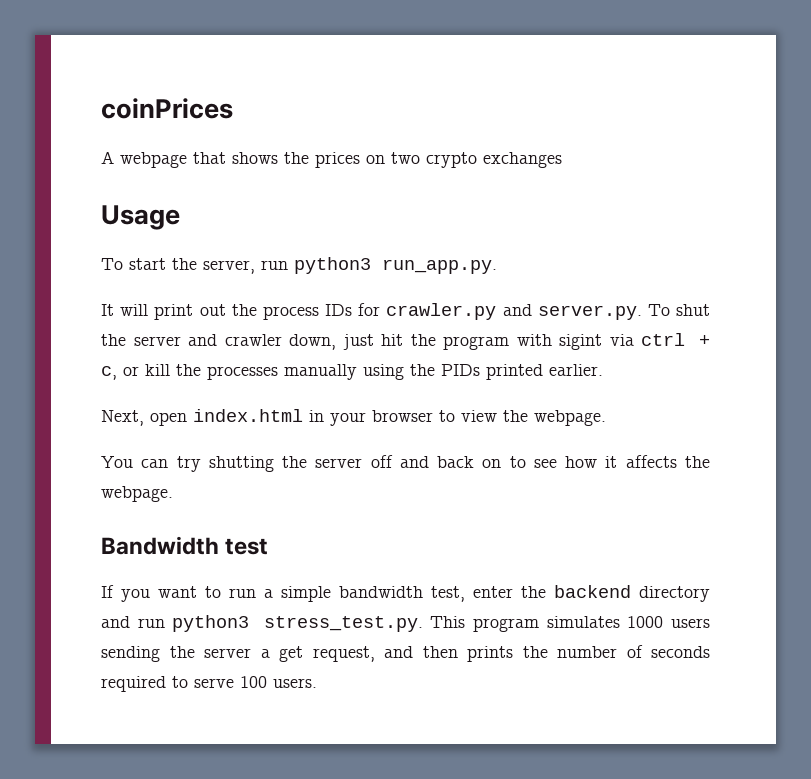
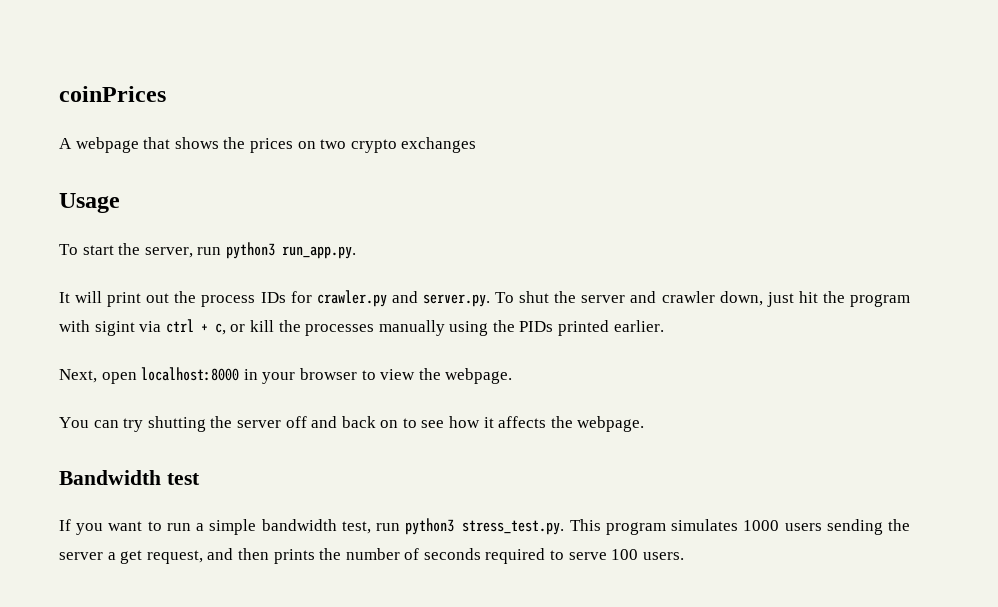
[193,409,303,422] index.html -> [141,367,240,381] localhost:8000
[473,585,710,602] [101,616,130,628] enter the backend directory and -> (371, 527) none

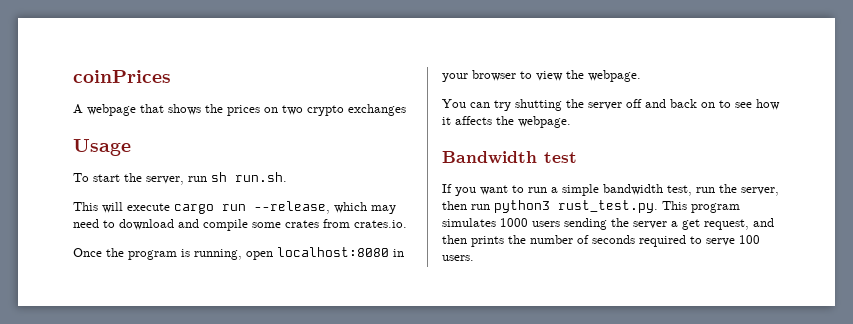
[225,242,356,259] [59,290,910,307] [59,319,664,336] [59,367,240,384] python3 run_app.py. // It will print out the process IDs for crawler.py and server.py. To shut the server and crawler down, just hit the program with sigint via ctrl + c, or kill the processes manually using the PIDs printed earlier. // Next, open localhost:8000 -> [211,172,287,182] [73,201,396,214] [73,219,407,231] [73,247,389,260] sh run.sh. // This will execute cargo run --release, which may need to download and compile some crates from crates.io. // Once the program is running, open localhost:8080
[405,518,565,535] python3 stress_test.py. -> [719,184,779,196] [442,200,658,213] the server, then run python3 rust_test.py.

